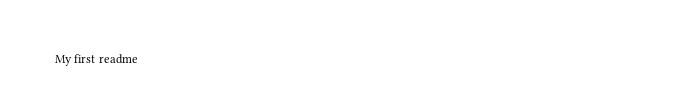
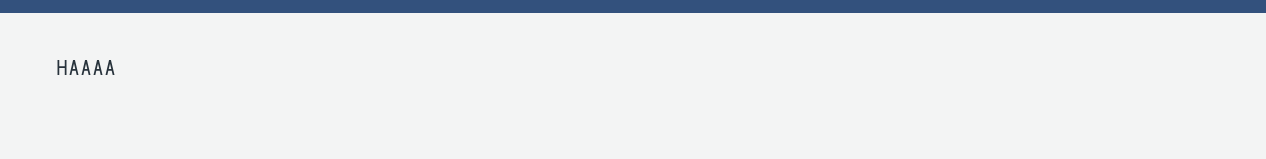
[55,54,138,66] My first readme -> [56,60,116,75] HAAAA

